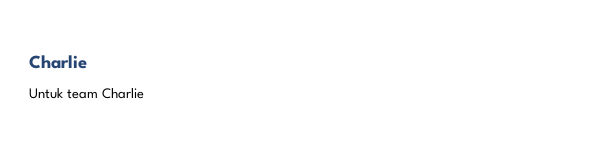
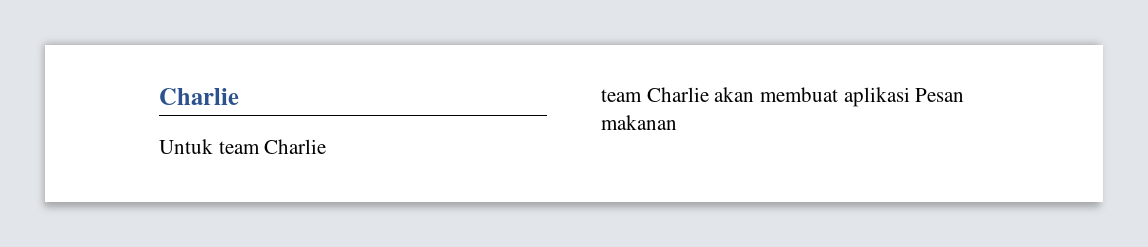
(144, 93) none -> [601,87,965,107] [601,115,677,130] // team Charlie akan membuat aplikasi Pesan makanan

